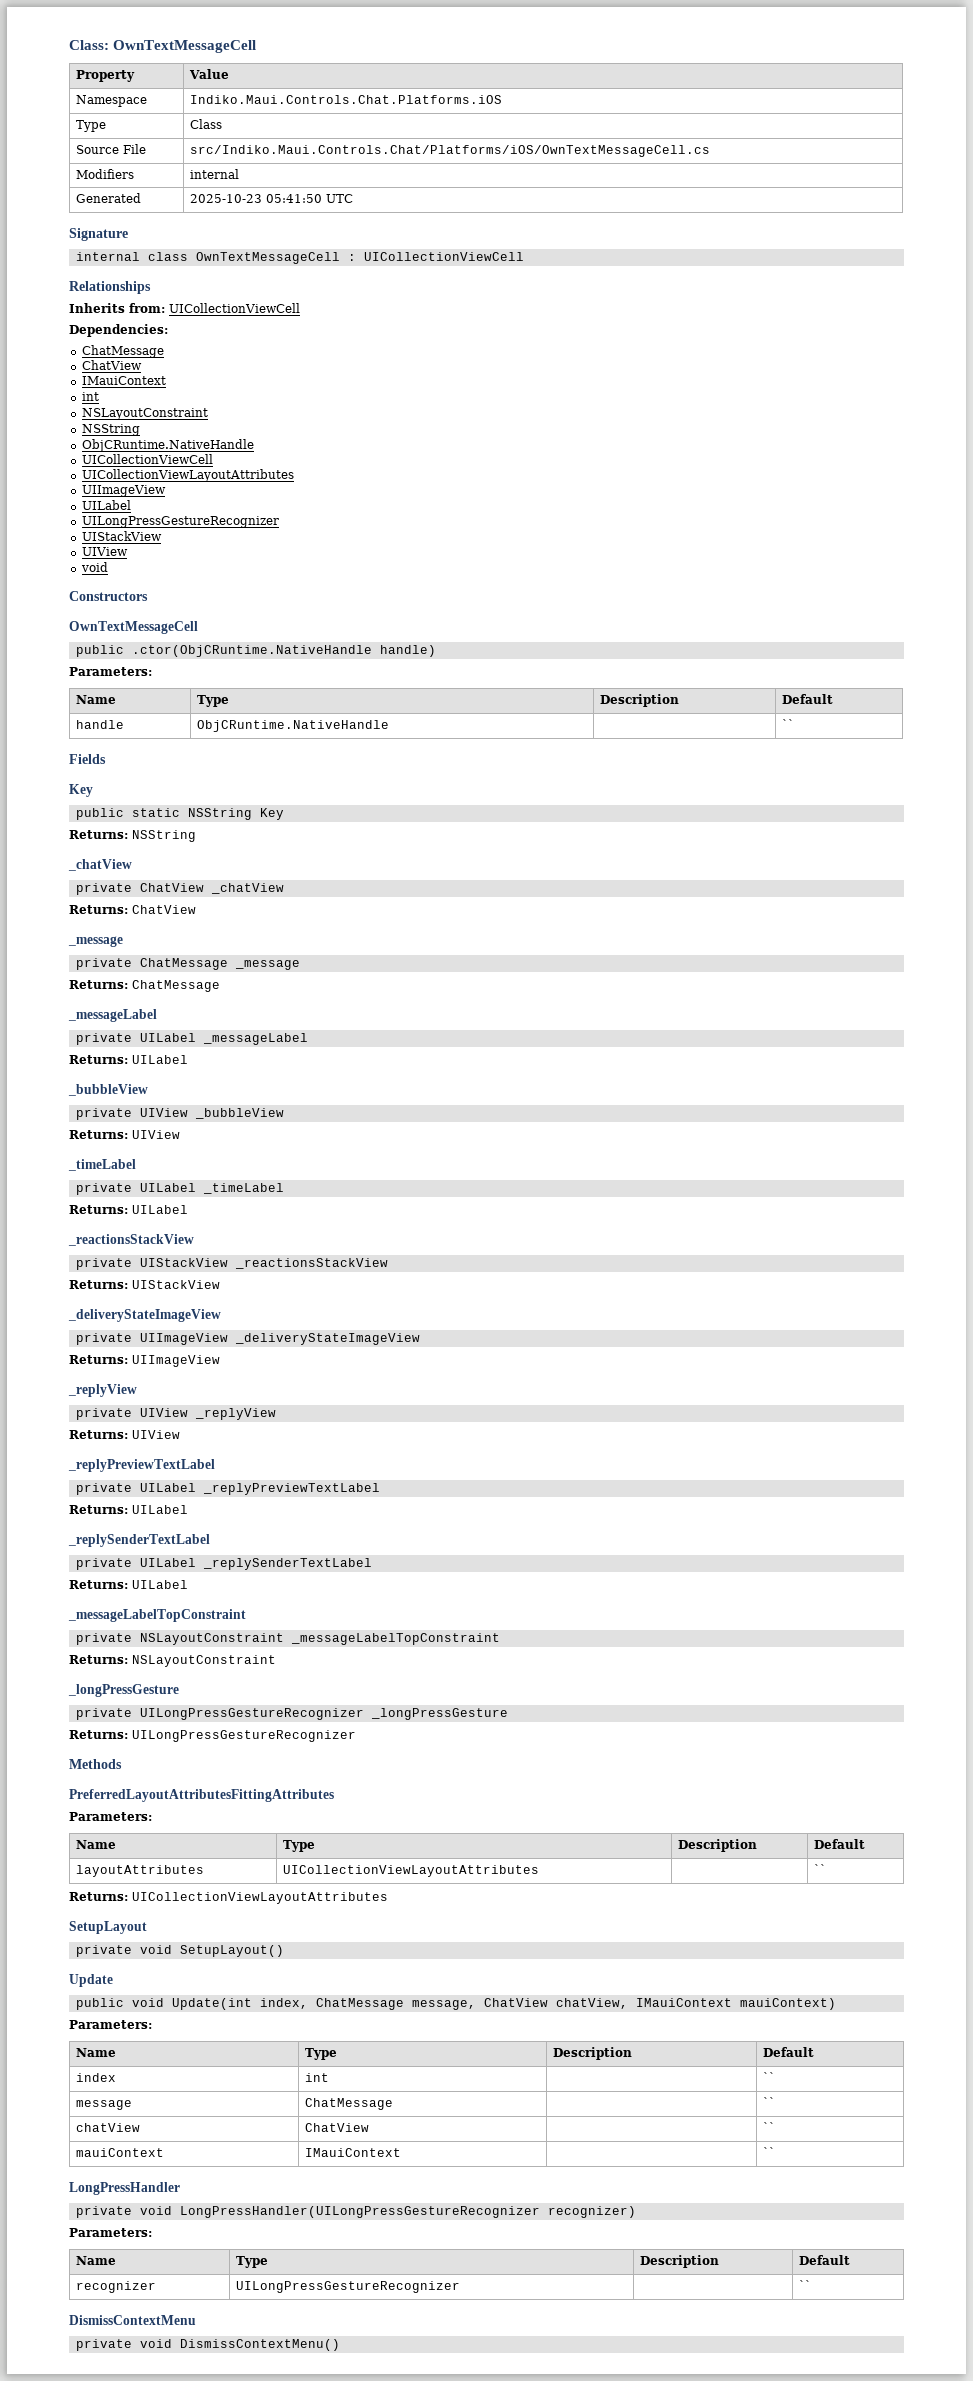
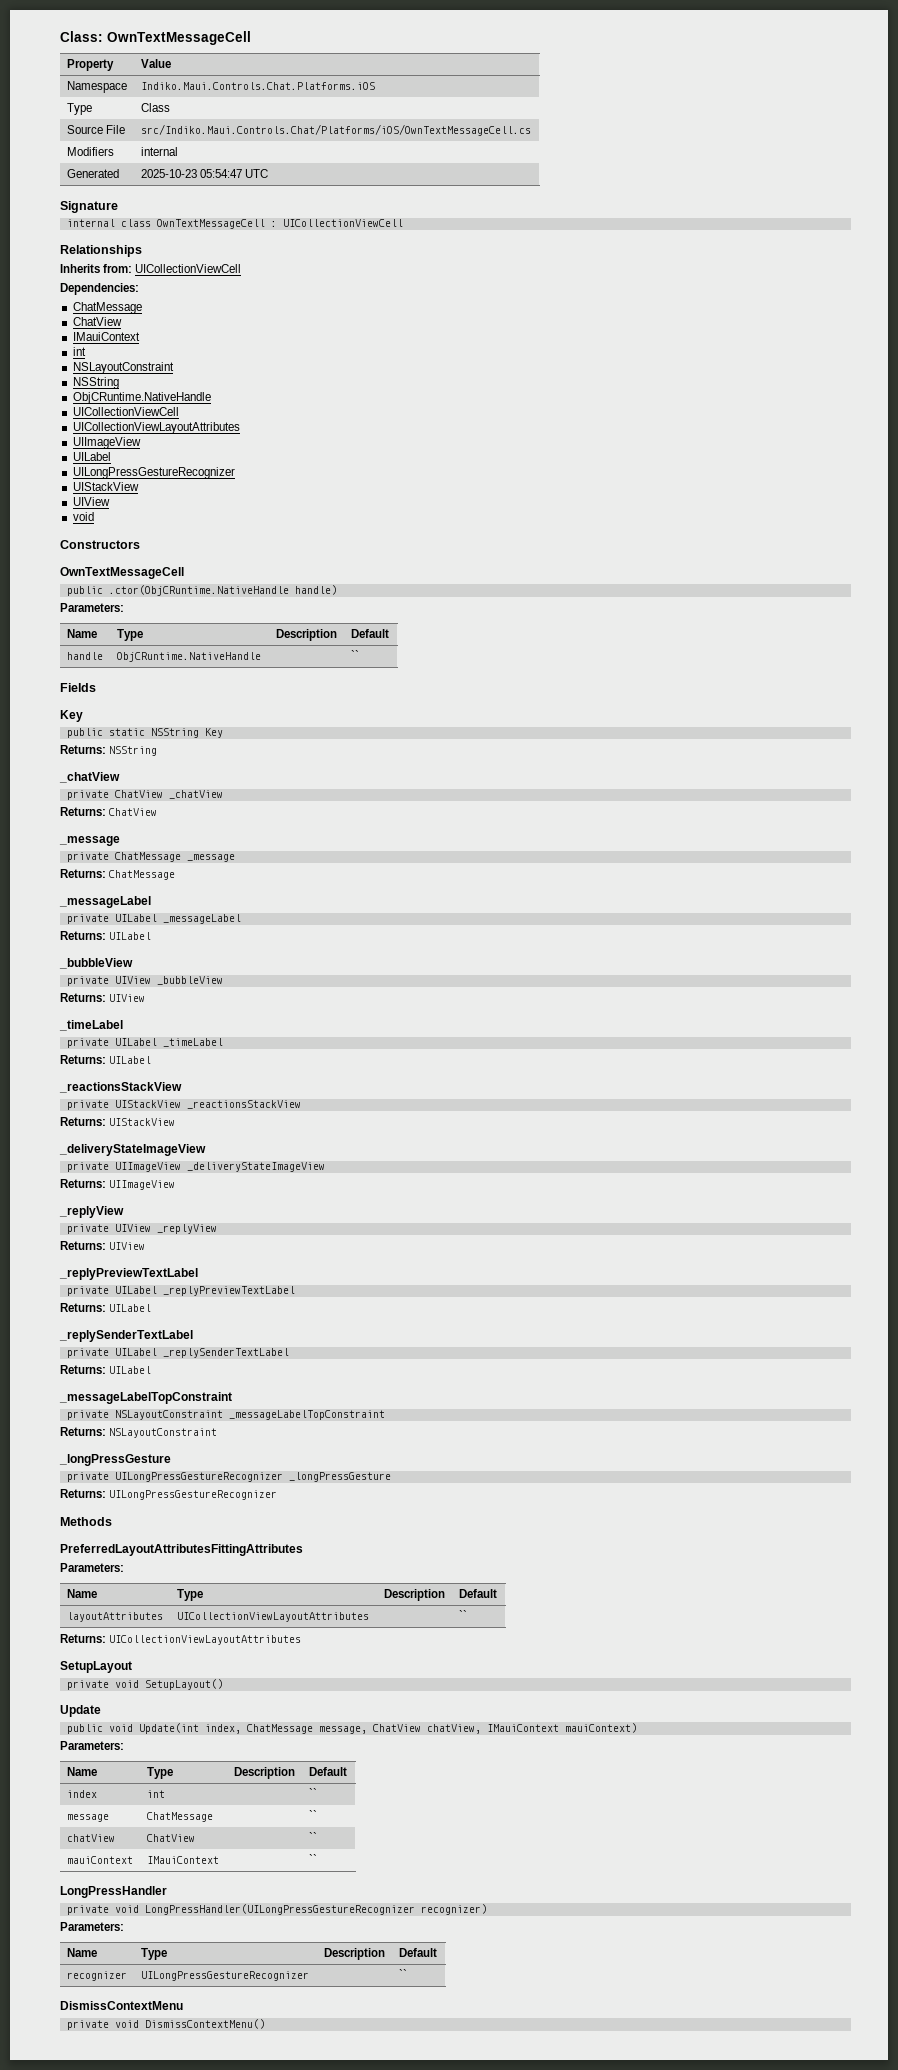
[265,194,322,203] 05:41:50 -> [199,169,242,178] 05:54:47

